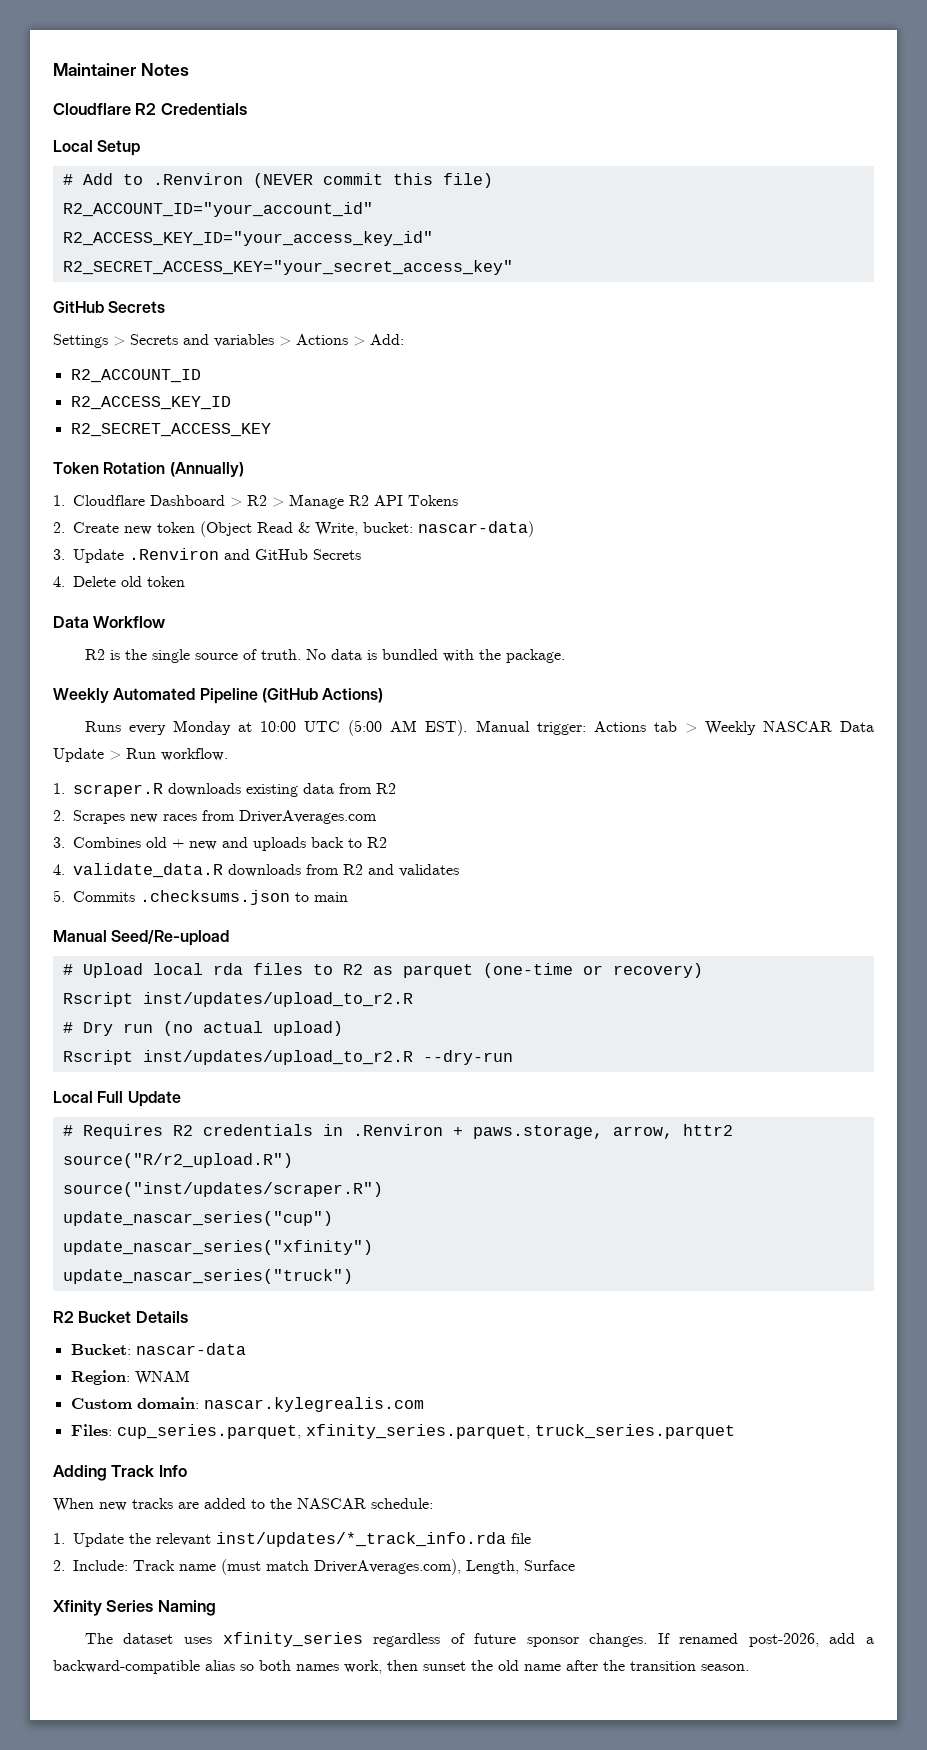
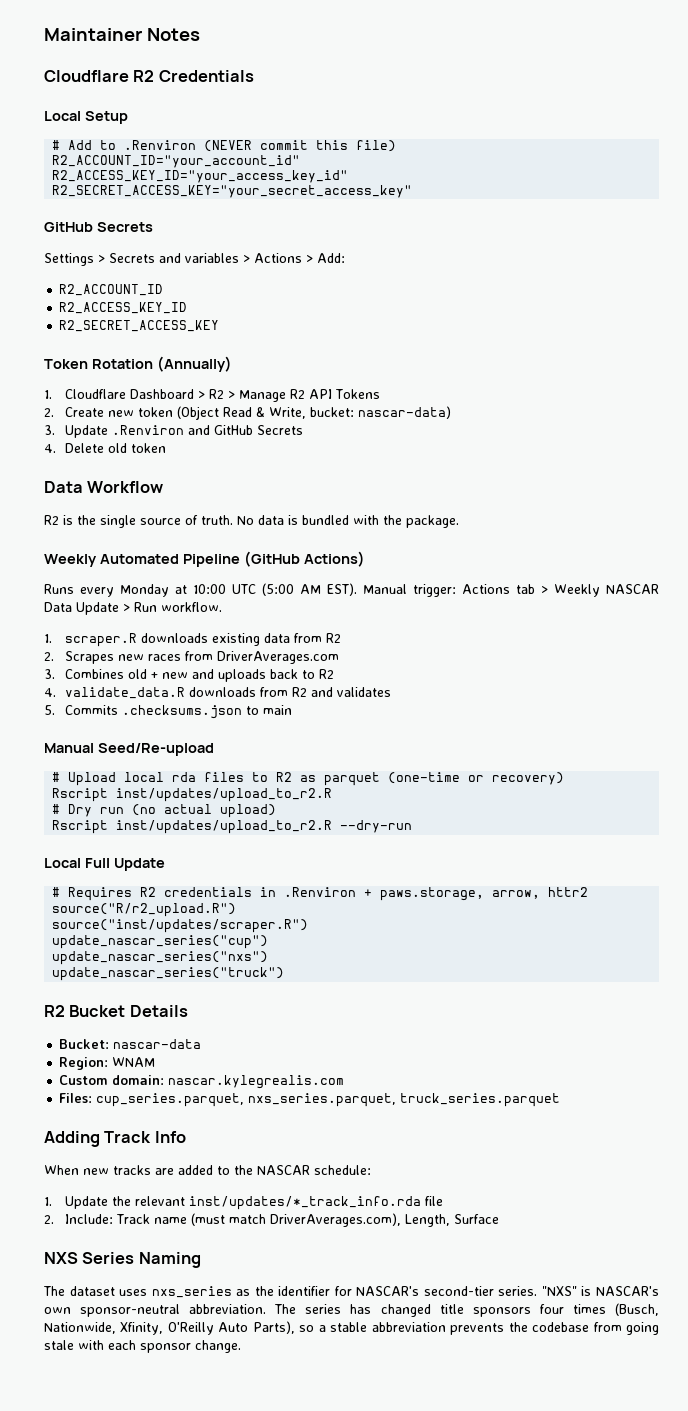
[62,1240,373,1255] update_nascar_series("xfinity") -> [52,951,269,965] update_nascar_series("nxs")
[305,1424,530,1439] xfinity_series.parquet, -> [248,1093,397,1107] nxs_series.parquet,
[53,1600,102,1616] Xfinity -> [44,1252,78,1264] NXS
[222,1632,874,1647] [53,1660,749,1674] xfinity_series regardless of future sponsor changes. If renamed post-2026, add a backward-compatible alias so both names work, then sunset the old name after the transition season. -> [151,1286,660,1298] [44,1303,659,1317] [44,1321,659,1335] [44,1340,241,1353] nxs_series as the identifier for NASCAR's second-tier series. "NXS" is NASCAR's own sponsor-neutral abbreviation. The series has changed title sponsors four times (Busch, Nationwide, Xfinity, O'Reilly Auto Parts), so a stable abbreviation prevents the codebase from going stale with each sponsor change.

